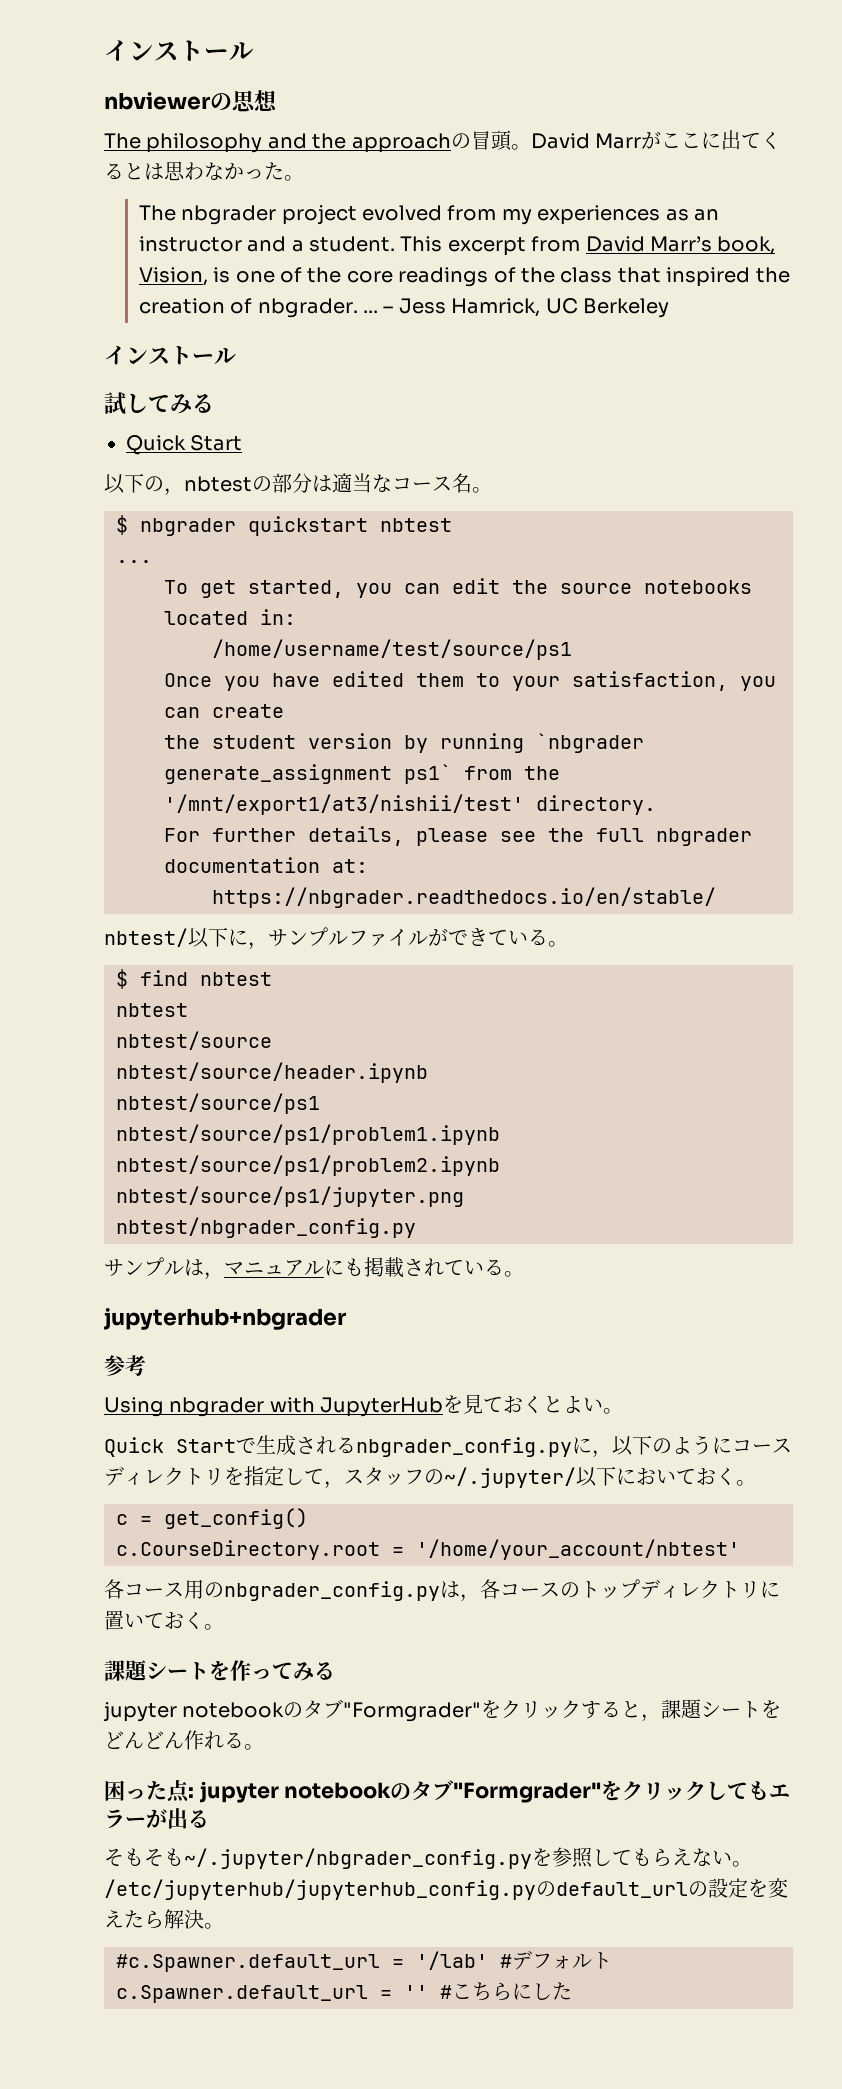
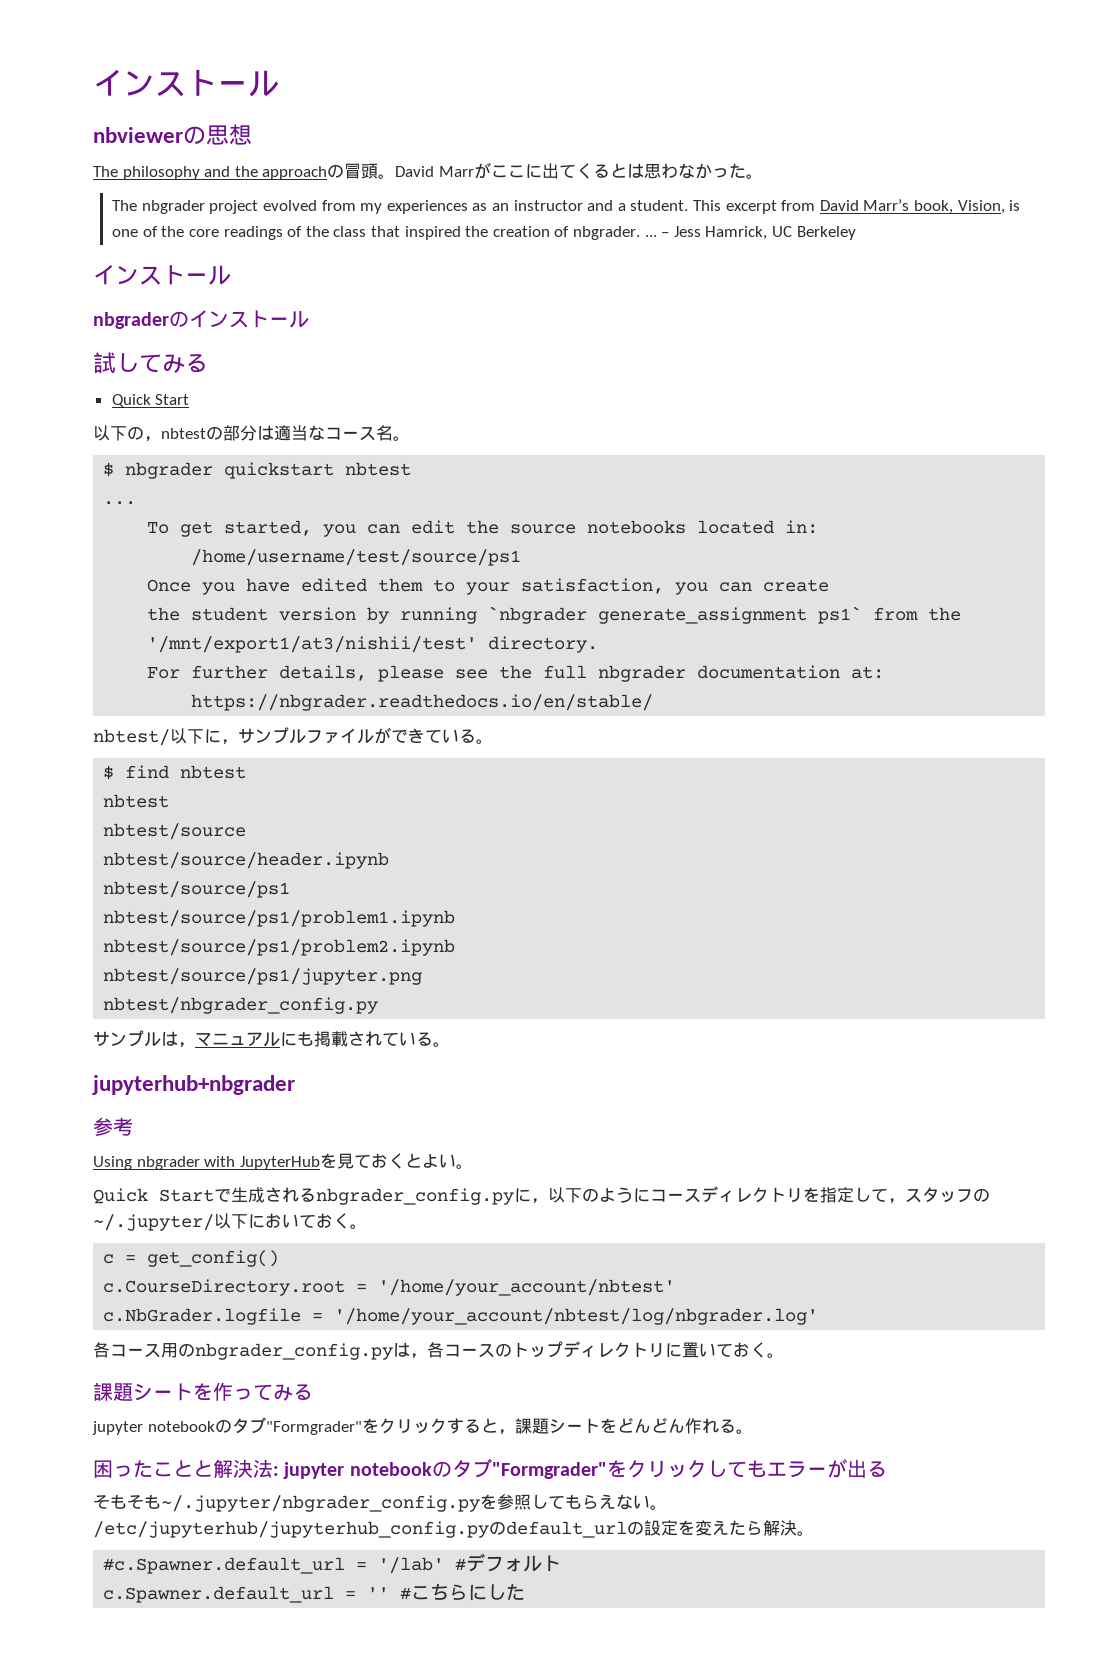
(236, 355) none -> [93,310,309,329] // nbgraderのインストール
(740, 1549) none -> [103,1308,819,1325] // c.NbGrader.logfile = '/home/your_account/nbtest/log/nbgrader.log'
[167,1780,190,1803] 点 -> [153,1459,273,1478] ことと解決法

